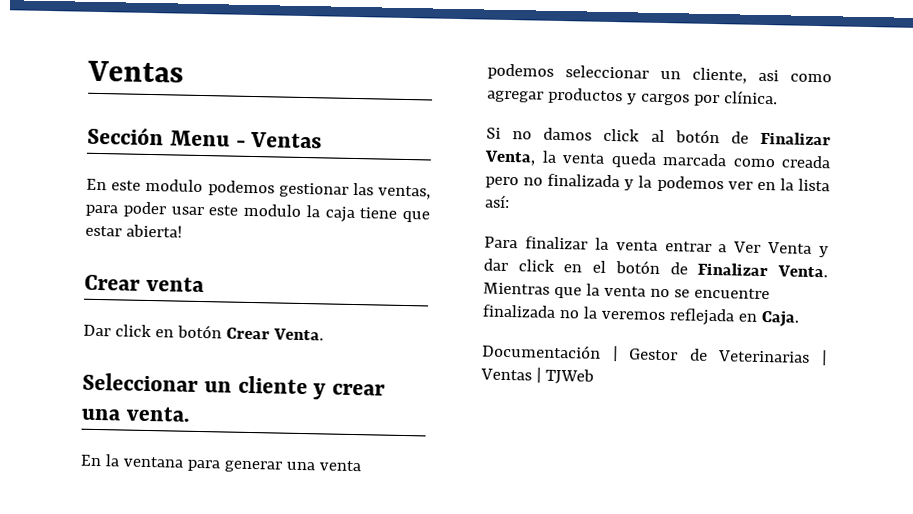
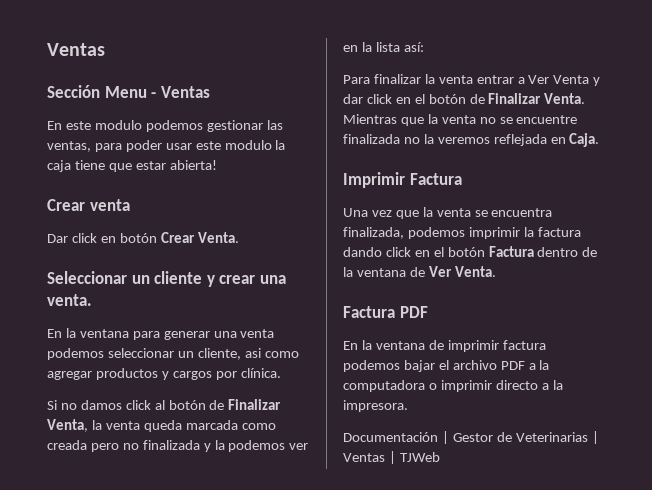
(800, 318) none -> [343,172,462,188] [343,207,553,219] [343,227,581,239] [343,246,598,257] [343,266,496,277] [343,306,428,318] [343,340,546,352] [343,360,550,372] [343,380,563,392] [343,400,408,412] // Imprimir Factura // Una vez que la venta se encuentra finalizada, podemos imprimir la factura dando click en el botón Factura dentro de la ventana de Ver Venta. // Factura PDF // En la ventana de imprimir factura podemos bajar el archivo PDF a la computadora o imprimir directo a la impresora.

